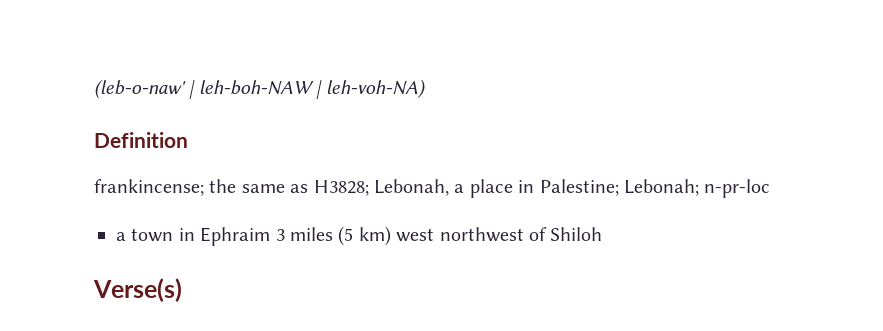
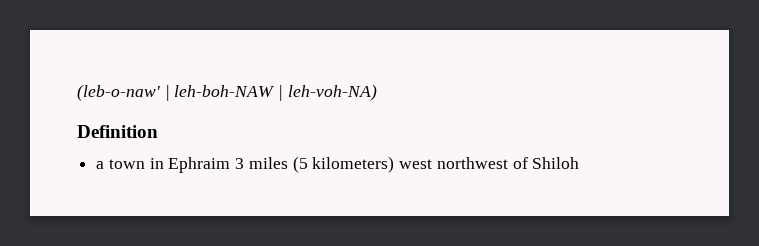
[94,179,771,198] // frankincense; the same as H3828; Lebonah, a place in Palestine; Lebonah; n-pr-loc -> (158, 131) none
[358,226,391,246] km) -> [312,156,395,173] kilometers)
[93,278,182,302] // Verse(s) -> (580, 163) none

